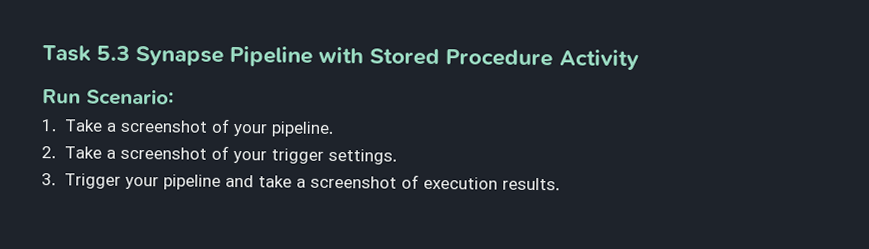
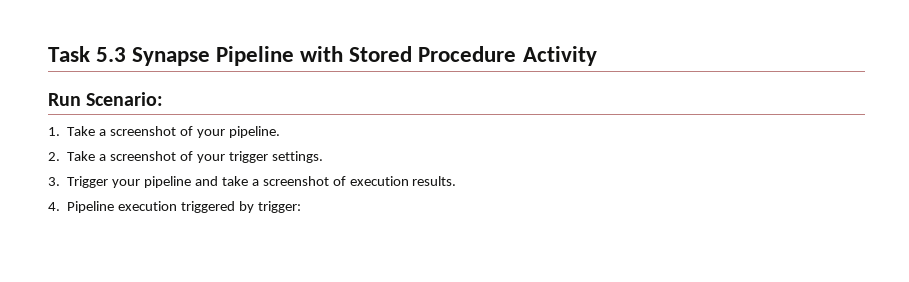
(560, 184) none -> [48,201,301,213] // 4. Pipeline execution triggered by trigger:

